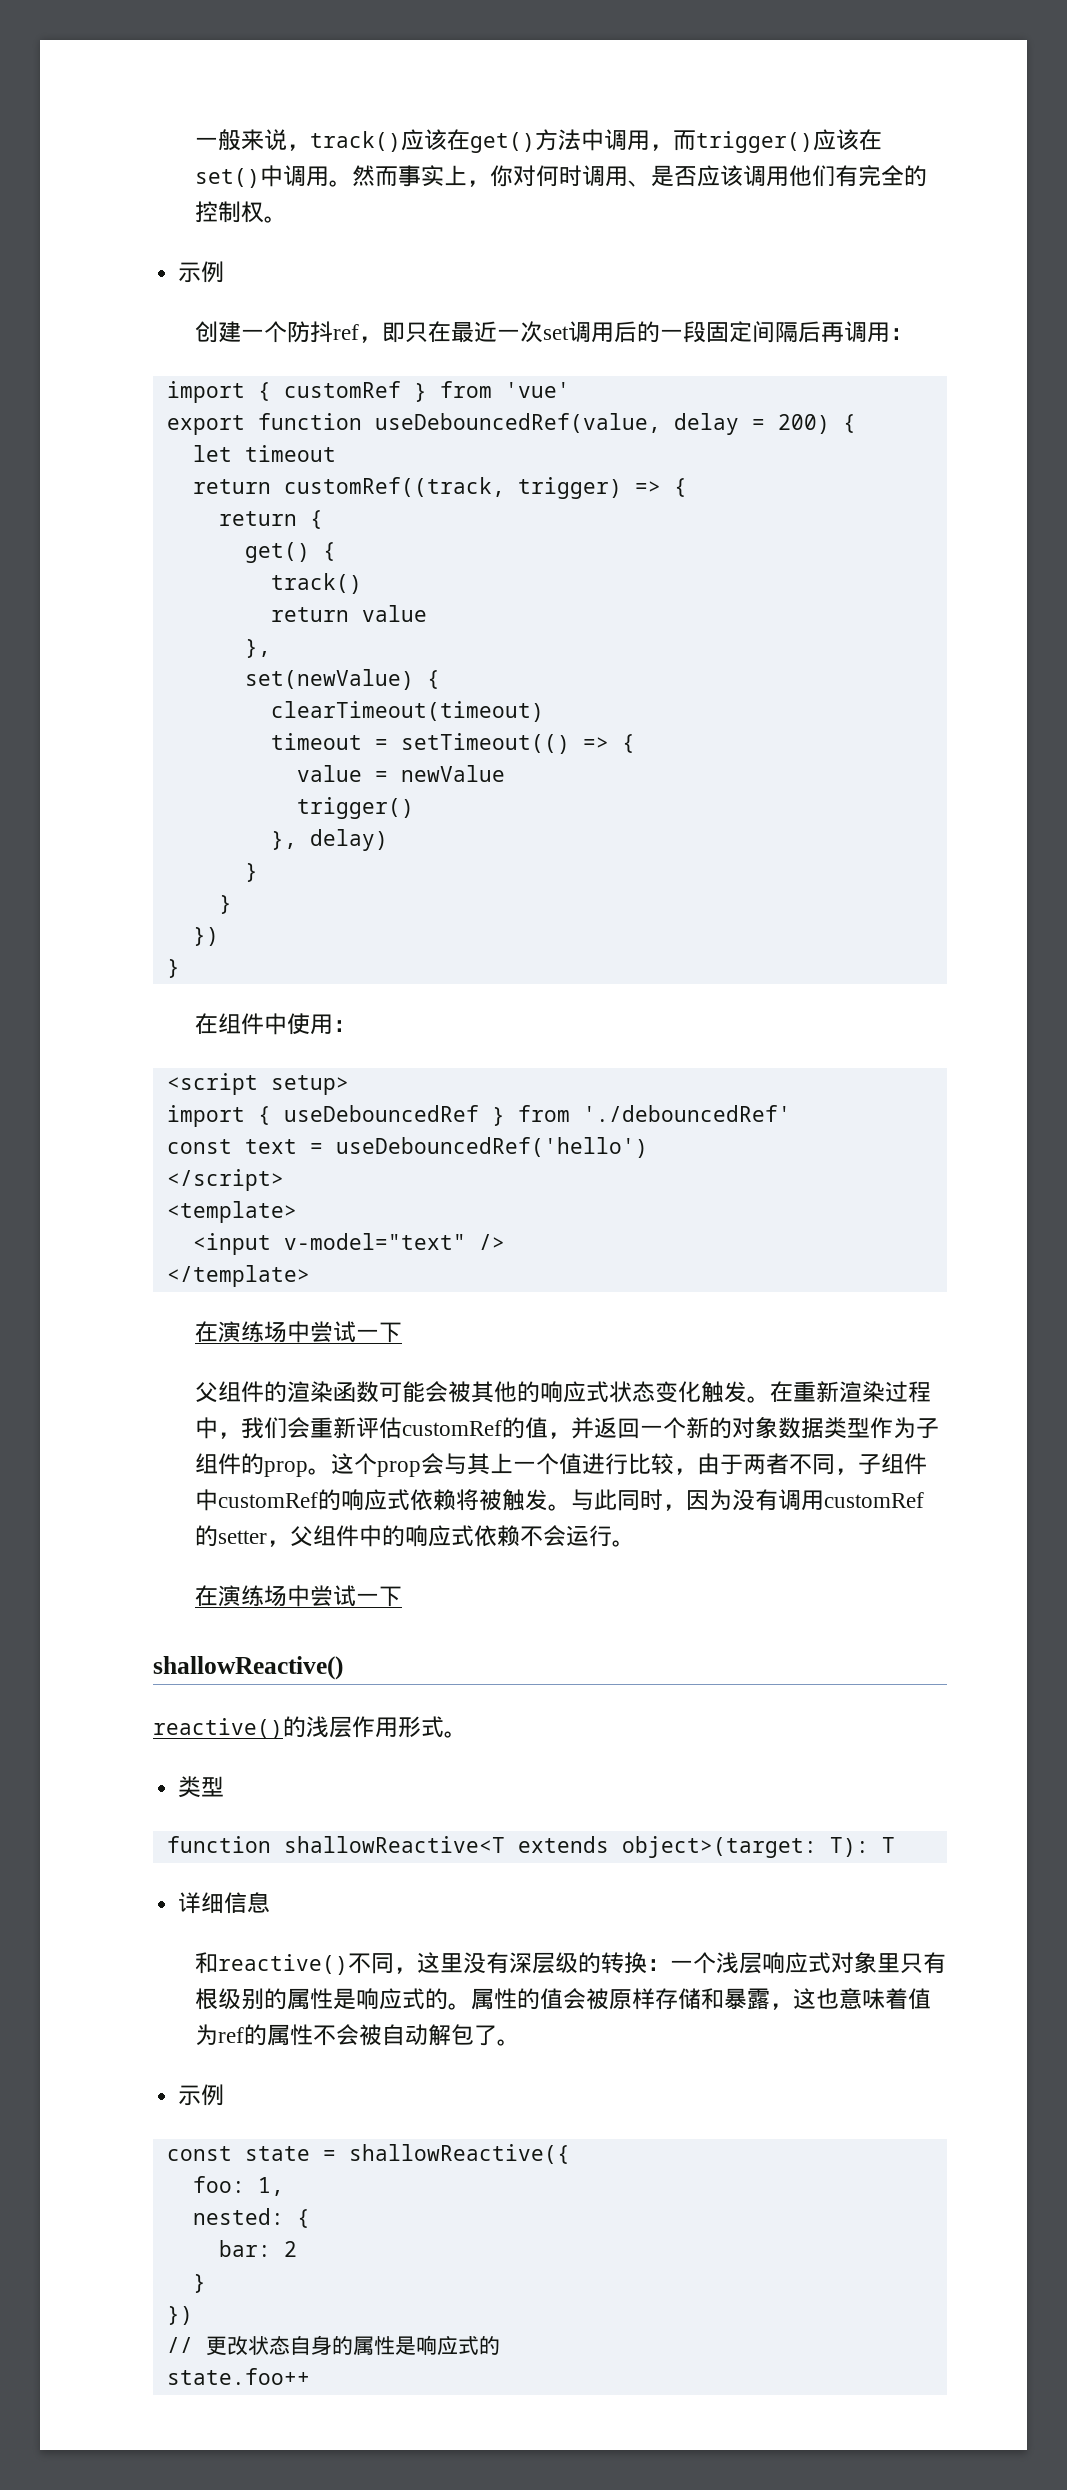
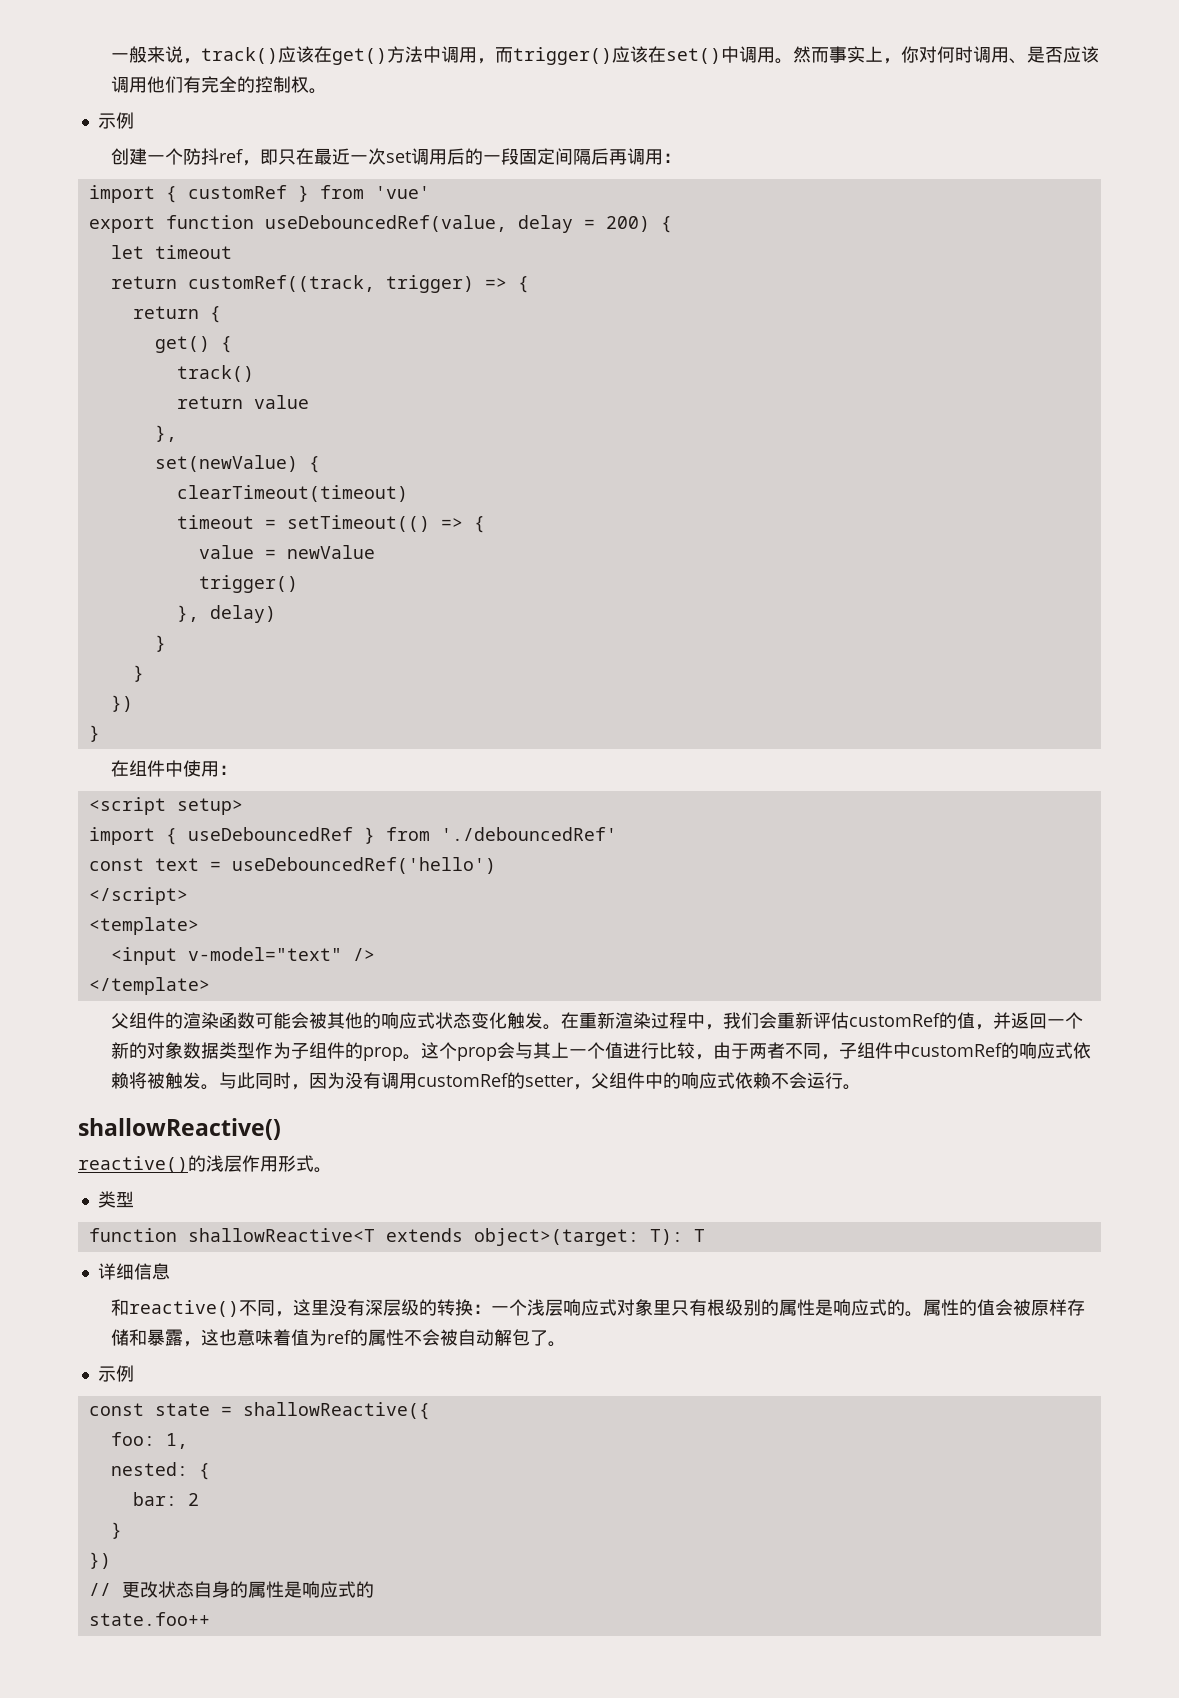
[195,1321,403,1343] // 在演练场中尝试一下 -> (210, 986) none
[195,1585,403,1607] // 在演练场中尝试一下 -> (862, 1087) none

